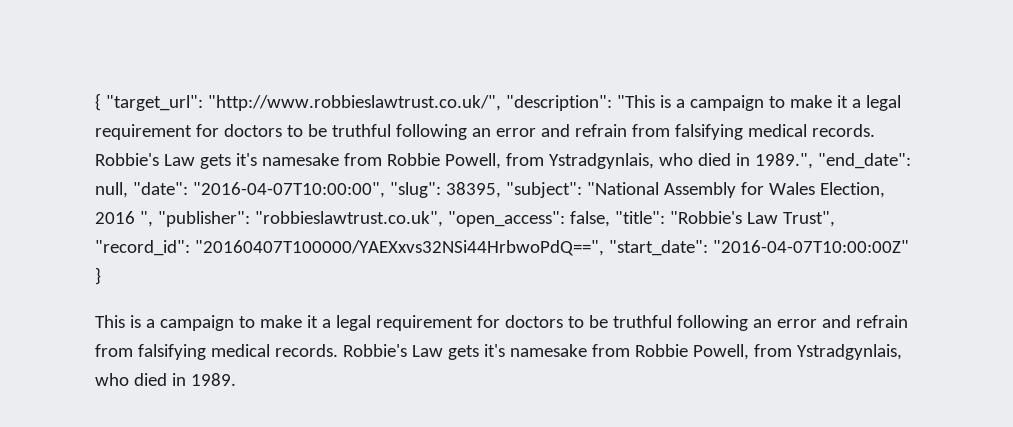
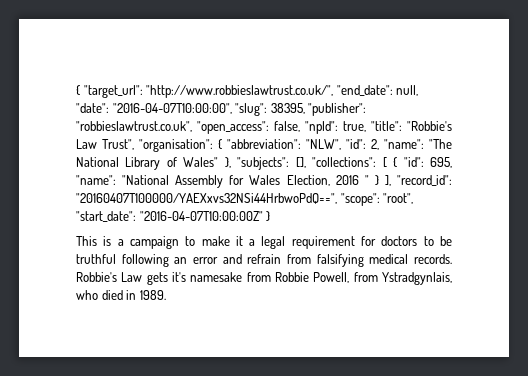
[505,95,901,111] [95,124,875,140] [95,153,813,169] "description": "This is a campaign to make it a legal requirement for doctors to be truthful following an error and refrain from falsifying medical records. Robbie's Law gets it's namesake from Robbie Powell, from Ystradgynlais, who died in 1989.", -> (334, 91) none
[505,182,582,198] "subject": -> [308,103,367,116] [76,121,452,134] [76,139,452,152] [76,157,452,170] [76,175,116,185] "publisher": "robbieslawtrust.co.uk", "open_access": false, "npld": true, "title": "Robbie's Law Trust", "organisation": { "abbreviation": "NLW", "id": 2, "name": "The National Library of Wales" }, "subjects": [], "collections": [ { "id": 695, "name":
[139,211,835,227] [95,240,604,256] ", "publisher": "robbieslawtrust.co.uk", "open_access": false, "title": "Robbie's Law Trust", "record_id": "20160407T100000/YAEXxvs32NSi44HrbwoPdQ==", -> [364,175,453,186] [76,193,414,206] " } ], "record_id": "20160407T100000/YAEXxvs32NSi44HrbwoPdQ==", "scope": "root",

